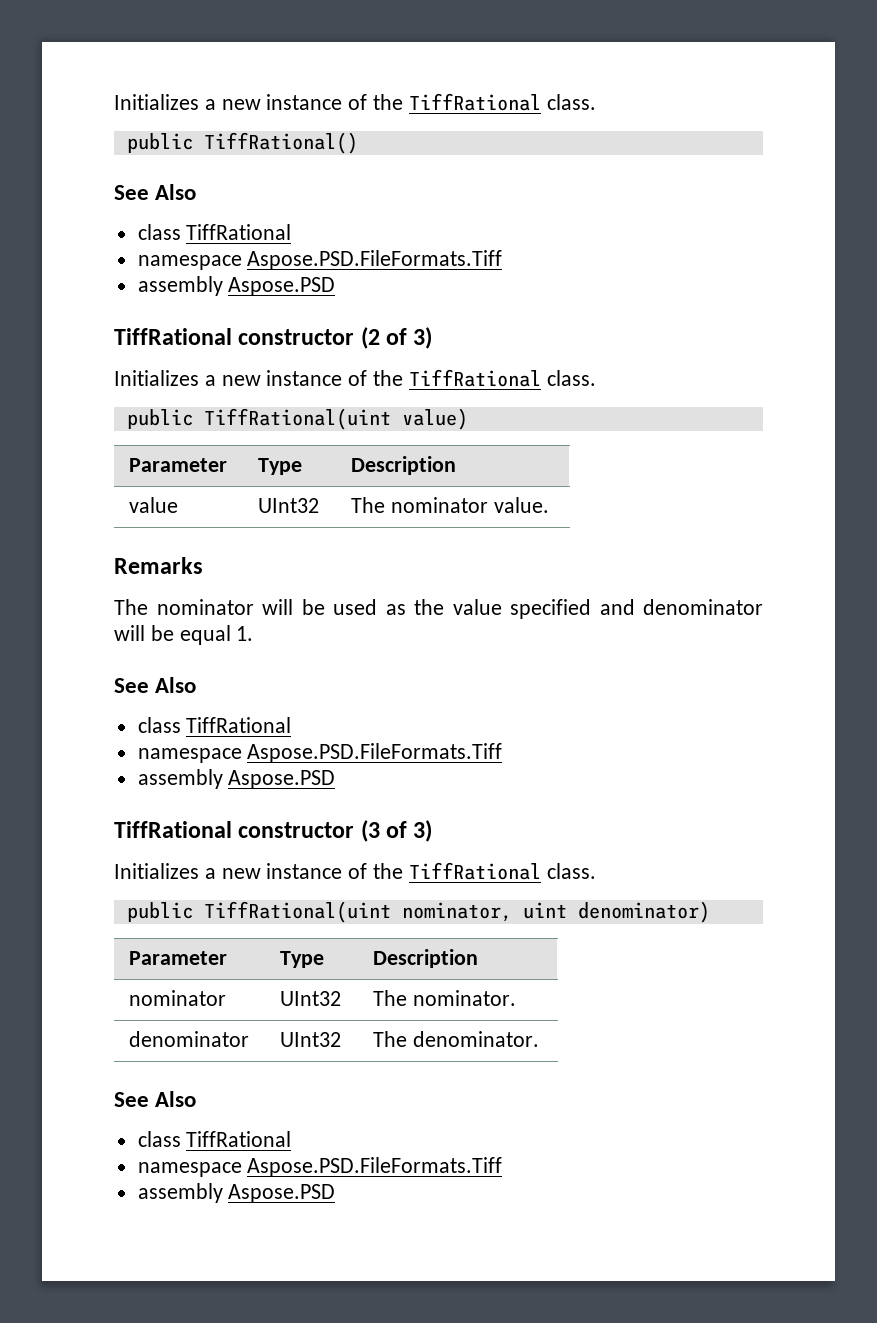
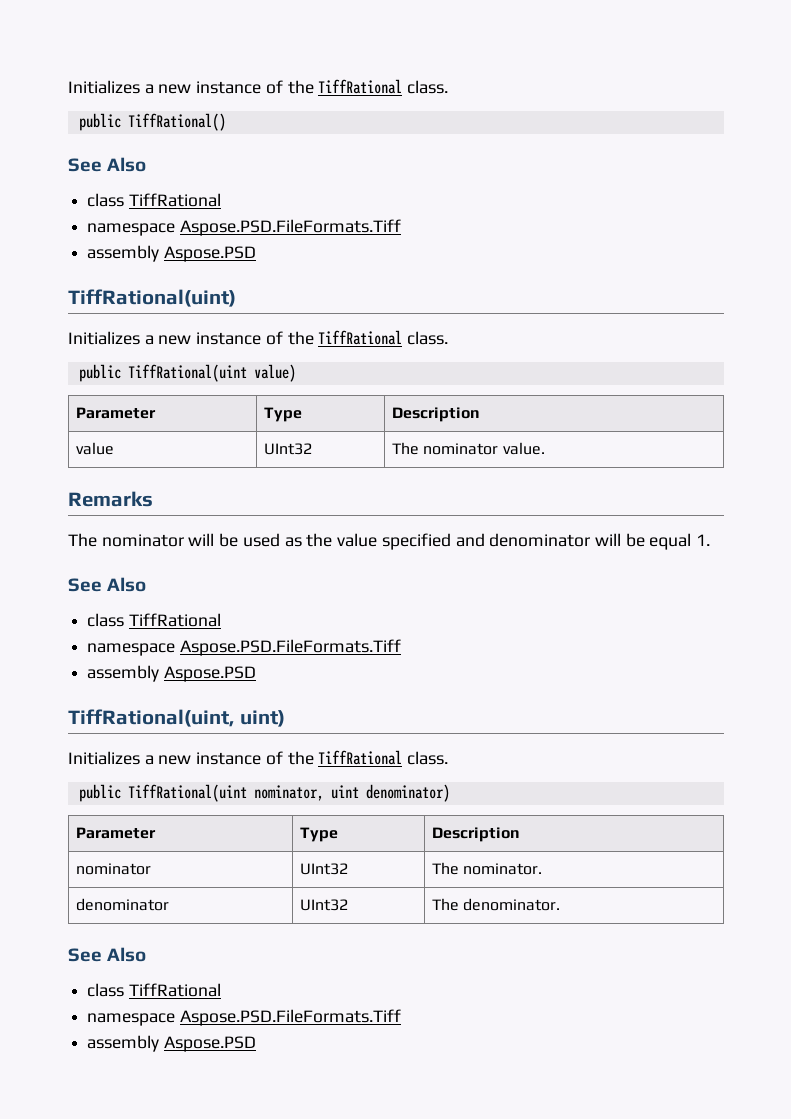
[114,327,433,349] TiffRational constructor (2 of 3) -> [68,289,236,307] TiffRational(uint)
[114,820,433,842] TiffRational constructor (3 of 3) -> [68,709,285,727] TiffRational(uint, uint)

